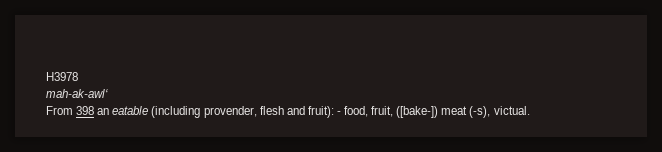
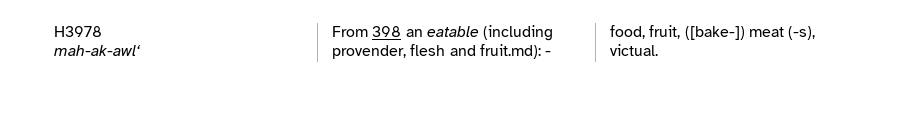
[307,106,334,118] fruit): -> [479,44,541,59] fruit.md):

